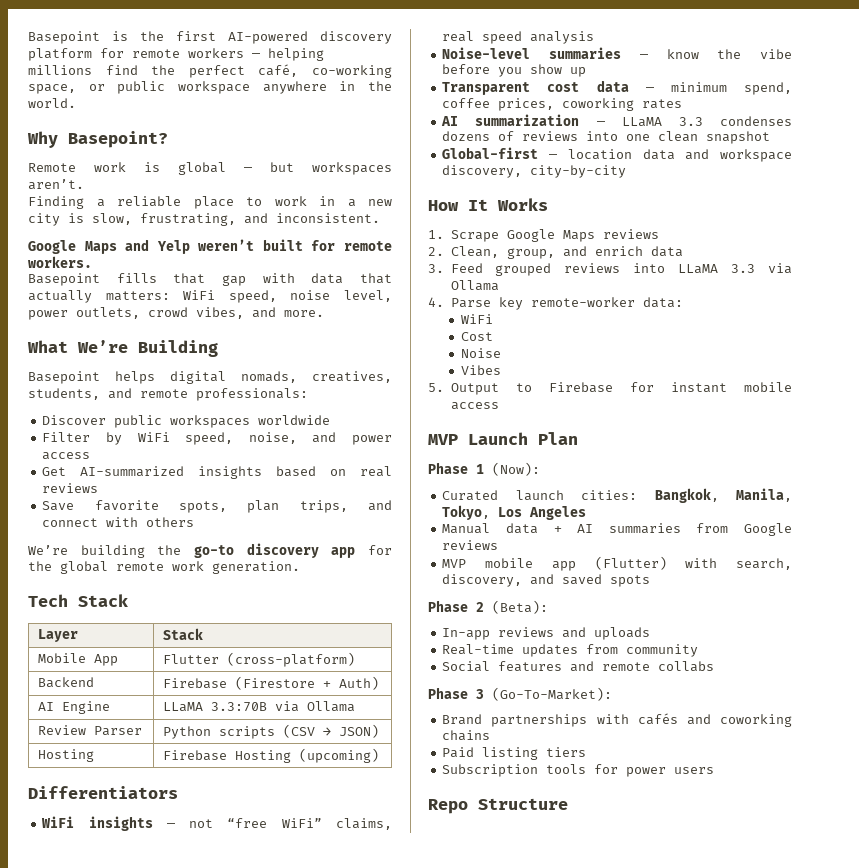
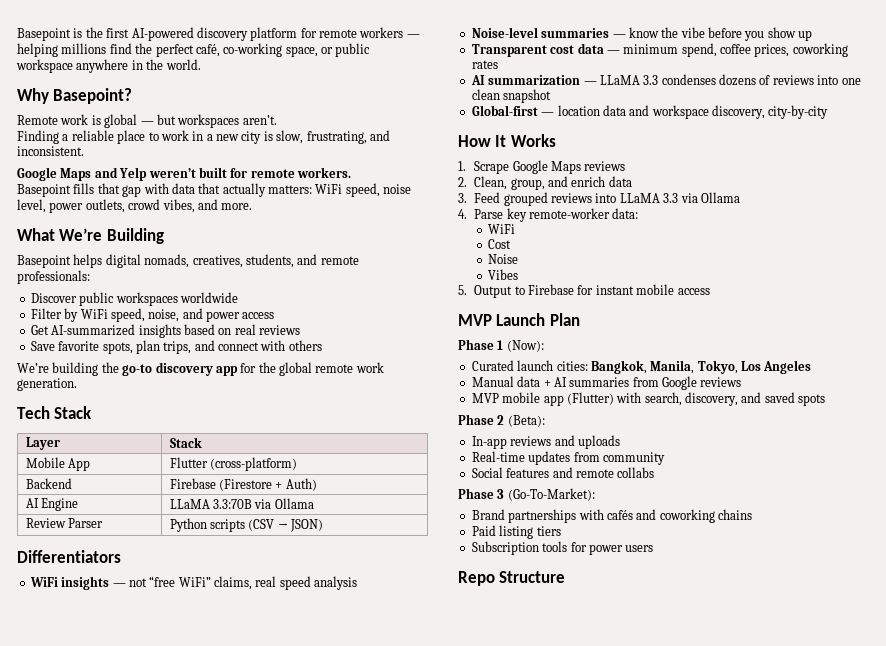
[38,749,95,762] [163,748,380,763] // Hosting | Firebase Hosting (upcoming) -> (324, 525) none

